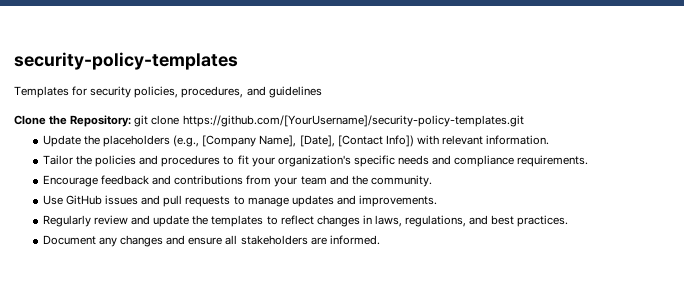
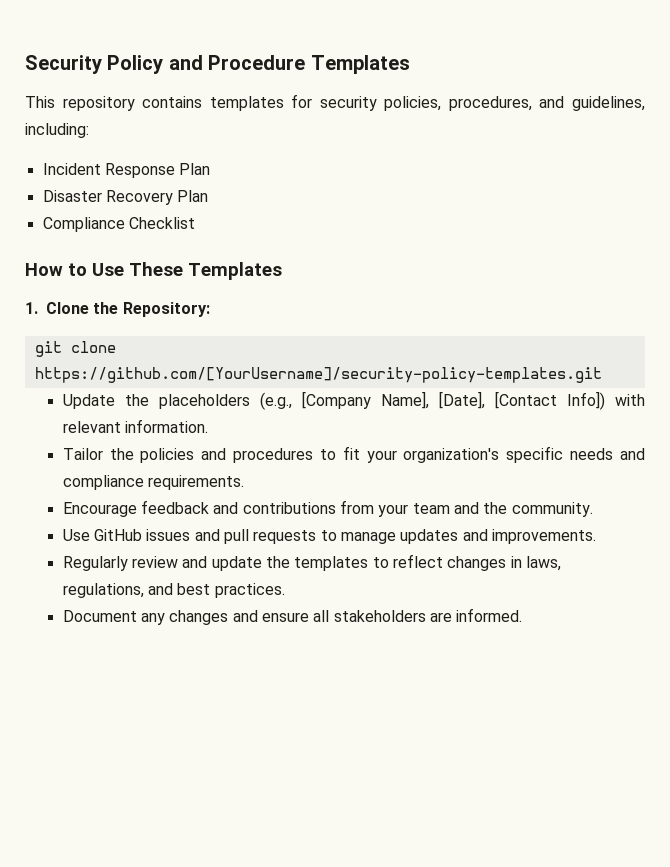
[14,52,238,70] [14,86,69,98] security-policy-templates // Templates -> [25,55,410,74] [25,96,284,111] Security Policy and Procedure Templates // This repository contains templates
[268,86,322,98] guidelines // -> [571,96,645,111] [25,123,89,138] [42,163,211,178] [42,190,209,205] [42,217,195,232] [25,262,282,280] [25,302,38,314] guidelines, including: // Incident Response Plan // Disaster Recovery Plan // Compliance Checklist // How to Use These Templates // 1.
(132, 121) none -> (210, 309) //

